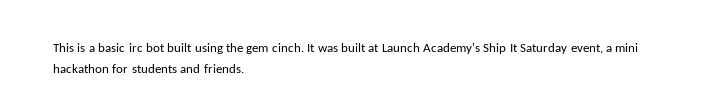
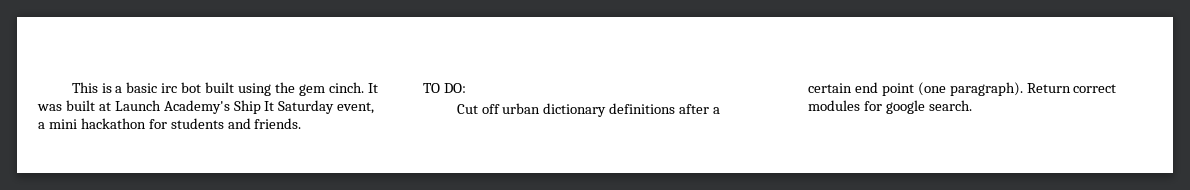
(244, 68) none -> [423,83,466,93] [456,103,721,117] [808,82,1117,96] [808,100,972,114] // TO DO: // Cut off urban dictionary definitions after a certain end point (one paragraph). Return correct modules for google search.

